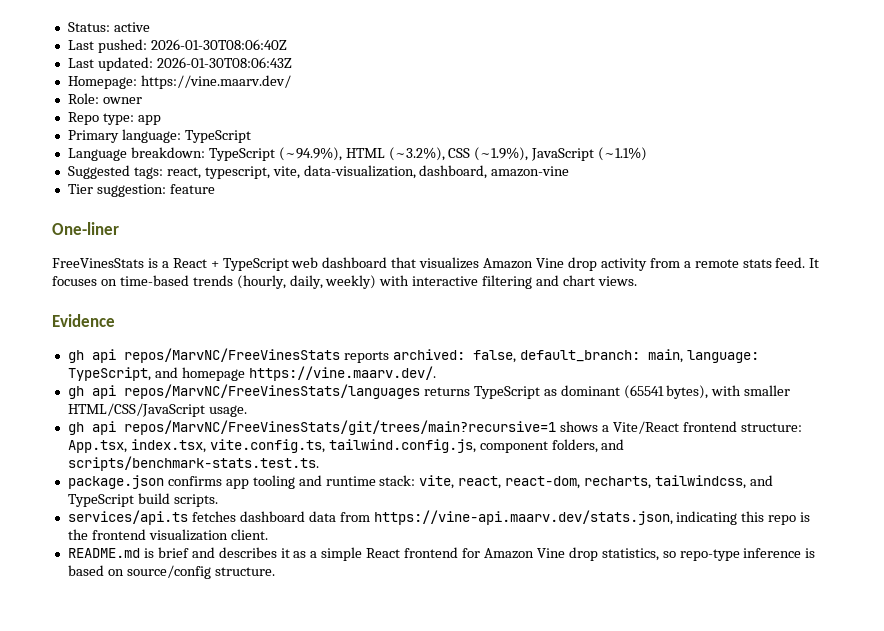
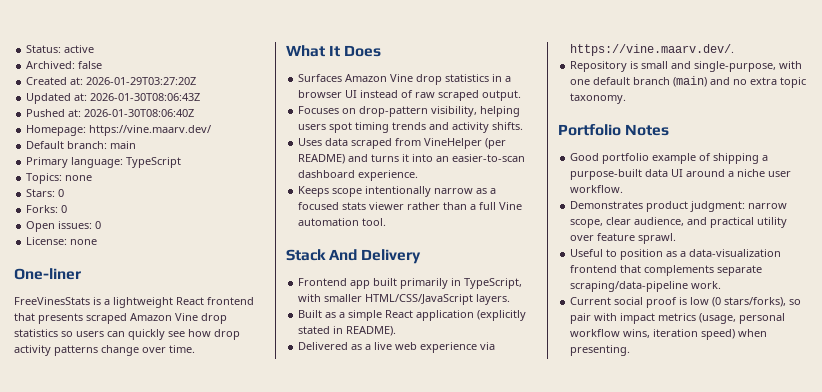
[67,39,287,53] [67,57,292,71] [67,75,291,89] [67,93,142,104] [67,112,161,125] [67,129,251,143] [67,147,648,161] [67,165,570,179] [67,184,215,197] [52,222,119,235] [52,257,820,271] [52,275,637,289] [52,314,115,327] [67,348,759,363] [67,366,436,381] [67,384,791,399] [67,403,247,417] [67,420,802,435] [67,439,625,453] [67,456,319,471] [67,475,773,489] [67,493,218,507] [67,510,811,525] [67,529,268,541] [67,547,816,561] [67,565,275,579] Last pushed: 2026-01-30T08:06:40Z // Last updated: 2026-01-30T08:06:43Z // Homepage: https://vine.maarv.dev/ // Role: owner // Repo type: app // Primary language: TypeScript // Language breakdown: TypeScript (~94.9%), HTML (~3.2%), CSS (~1.9%), JavaScript (~1.1%) // Suggested tags: react, typescript, vite, data-visualization, dashboard, amazon-vine // Tier suggestion: feature // One-liner // FreeVinesStats is a React + TypeScript web dashboard that visualizes Amazon Vine drop activity from a remote stats feed. It focuses on time-based trends (hourly, daily, weekly) with interactive filtering and chart views. // Evidence // gh api repos/MarvNC/FreeVinesStats reports archived: false, default_branch: main, language: TypeScript, and homepage https://vine.maarv.dev/. // gh api repos/MarvNC/FreeVinesStats/languages returns TypeScript as dominant (65541 bytes), with smaller HTML/CSS/JavaScript usage. // gh api repos/MarvNC/FreeVinesStats/git/trees/main?recursive=1 shows a Vite/React frontend structure: App.tsx, index.tsx, vite.config.ts, tailwind.config.js, component folders, and scripts/benchmark-stats.test.ts. // package.json confirms app tooling and runtime stack: vite, react, react-dom, recharts, tailwindcss, and TypeScript build scripts. // services/api.ts fetches dashboard data from https://vine-api.maarv.dev/stats.json, indicating this repo is the frontend visualization client. // README.md is brief and describes it as a simple React frontend for Amazon Vine drop statistics, so repo-type inference is based on source/config structure. -> [26,61,103,69] [26,77,197,85] [26,93,201,104] [26,109,195,117] [26,125,212,136] [26,141,137,149] [26,157,182,168] [26,173,93,184] [26,189,65,197] [26,205,68,213] [26,221,102,232] [26,237,98,245] [14,268,81,280] [14,297,254,308] [14,313,227,324] [14,329,240,340] [14,345,195,356] [286,45,382,57] [298,74,512,85] [298,90,522,101] [298,106,521,117] [298,122,524,133] [298,138,507,149] [298,154,526,164] [298,170,419,181] [298,186,497,197] [298,202,523,210] [298,218,387,226] [286,249,422,264] [298,278,523,289] [298,294,511,305] [298,310,527,321] [298,326,397,336] [298,342,496,353] [570,44,735,56] [570,61,803,72] [570,76,807,88] [570,93,627,104] [558,124,670,136] [570,153,769,164] [570,169,792,180] [570,185,624,193] [570,201,788,212] [570,217,788,228] [570,233,677,244] [570,249,782,260] [570,265,763,276] [570,281,722,292] [570,297,802,308] [570,313,786,324] [570,329,768,340] [570,345,631,356] Archived: false // Created at: 2026-01-29T03:27:20Z // Updated at: 2026-01-30T08:06:43Z // Pushed at: 2026-01-30T08:06:40Z // Homepage: https://vine.maarv.dev/ // Default branch: main // Primary language: TypeScript // Topics: none // Stars: 0 // Forks: 0 // Open issues: 0 // License: none // One-liner // FreeVinesStats is a lightweight React frontend that presents scraped Amazon Vine drop statistics so users can quickly see how drop activity patterns change over time. // What It Does // Surfaces Amazon Vine drop statistics in a browser UI instead of raw scraped output. // Focuses on drop-pattern visibility, helping users spot timing trends and activity shifts. // Uses data scraped from VineHelper (per README) and turns it into an easier-to-scan dashboard experience. // Keeps scope intentionally narrow as a focused stats viewer rather than a full Vine automation tool. // Stack And Delivery // Frontend app built primarily in TypeScript, with smaller HTML/CSS/JavaScript layers. // Built as a simple React application (explicitly stated in README). // Delivered as a live web experience via https://vine.maarv.dev/. // Repository is small and single-purpose, with one default branch (main) and no extra topic taxonomy. // Portfolio Notes // Good portfolio example of shipping a purpose-built data UI around a niche user workflow. // Demonstrates product judgment: narrow scope, clear audience, and practical utility over feature sprawl. // Useful to position as a data-visualization frontend that complements separate scraping/data-pipeline work. // Current social proof is low (0 stars/forks), so pair with impact metrics (usage, personal workflow wins, iteration speed) when presenting.

